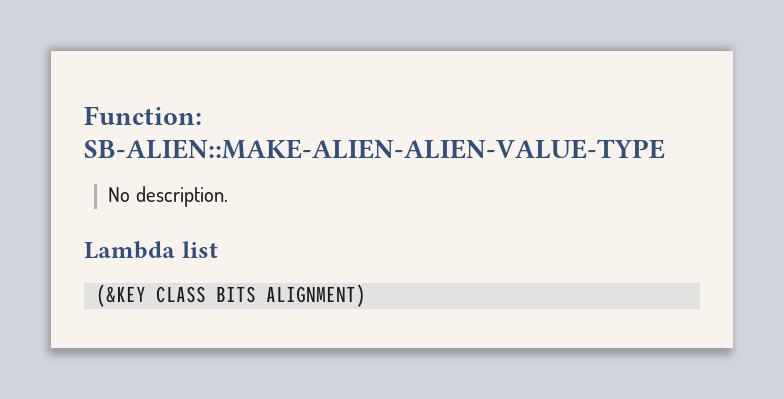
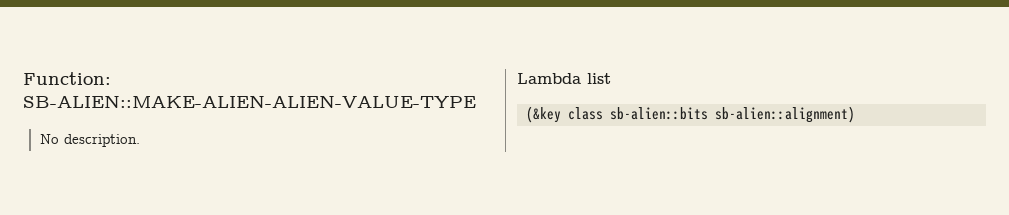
[96,284,367,307] (&KEY CLASS BITS ALIGNMENT) -> [526,106,855,123] (&key class sb-alien::bits sb-alien::alignment)

